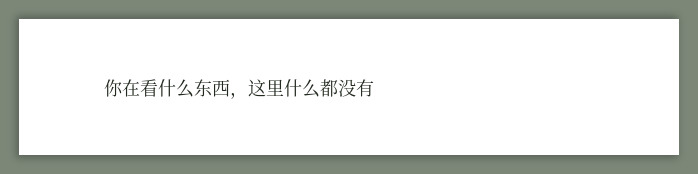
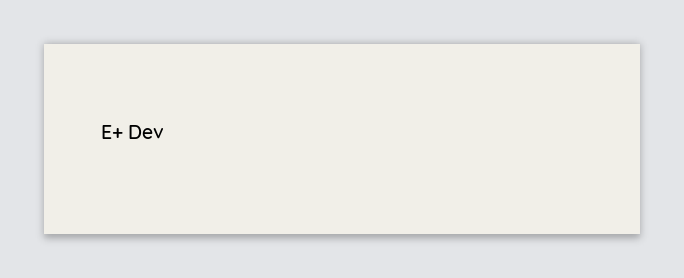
[103,79,374,99] 你在看什么东西，这里什么都没有 -> [101,125,165,139] E+ Dev

